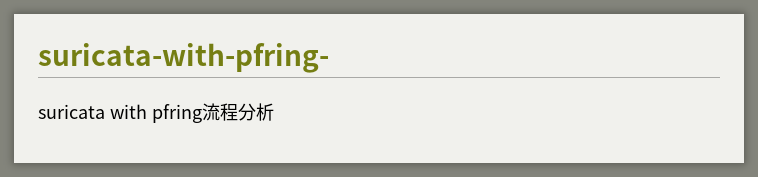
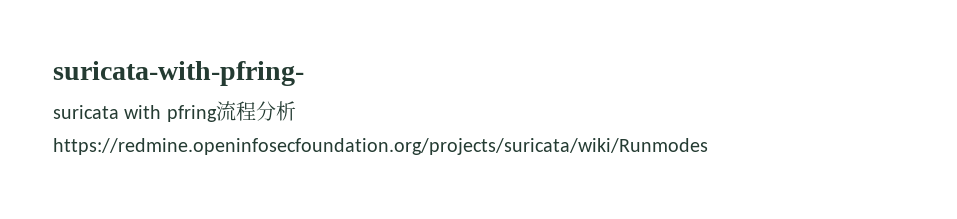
(274, 112) none -> [53,138,708,155] https://redmine.openinfosecfoundation.org/projects/suricata/wiki/Runmodes

